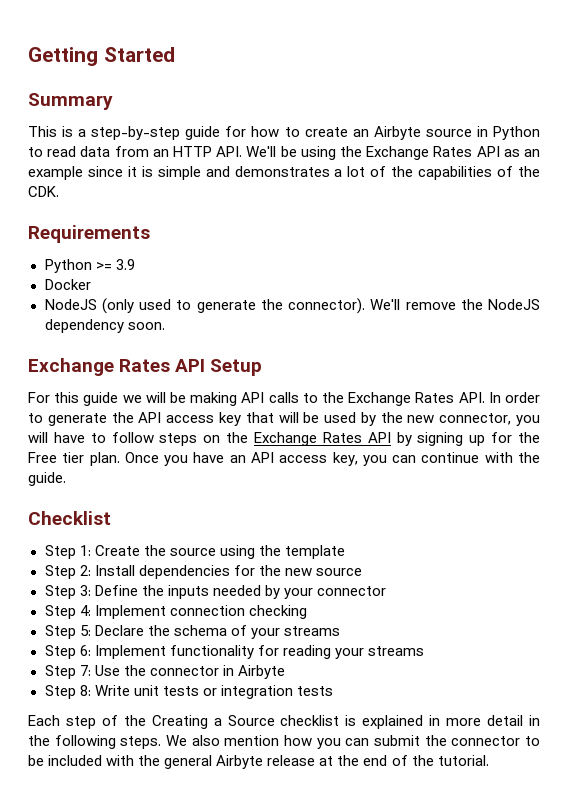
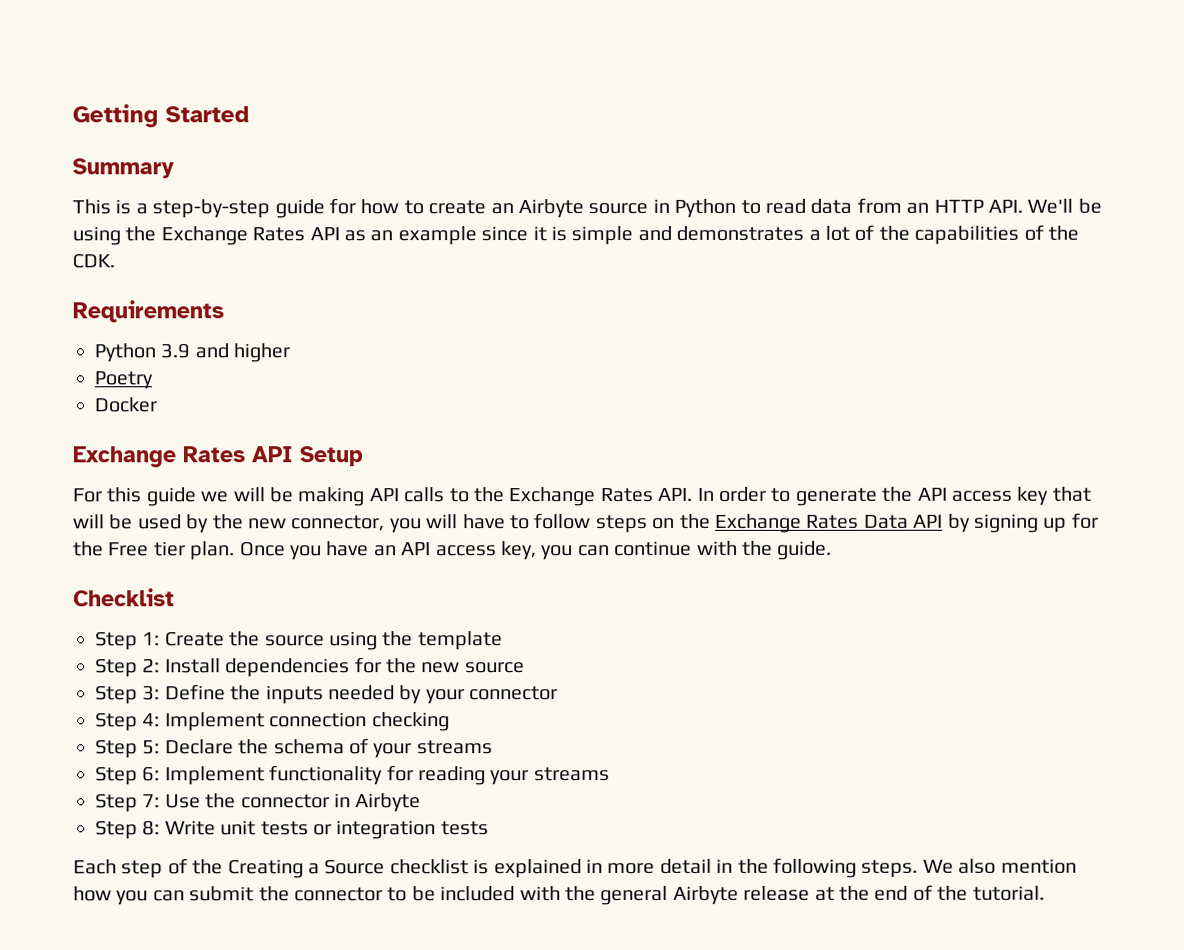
[95,262,112,270] >= -> (156, 353) none
[44,279,91,290] [44,298,540,314] [44,319,165,333] // Docker // NodeJS (only used to generate the connector). We'll remove the NodeJS dependency soon. -> [194,343,291,363] [94,371,153,390] [94,397,157,413] and higher // Poetry // Docker
(362, 437) none -> [863,514,909,529] Data

